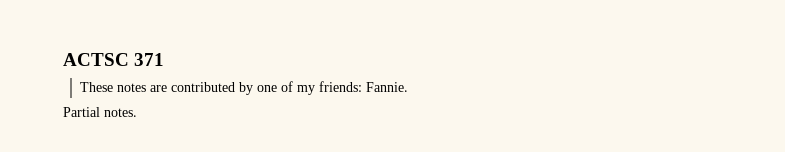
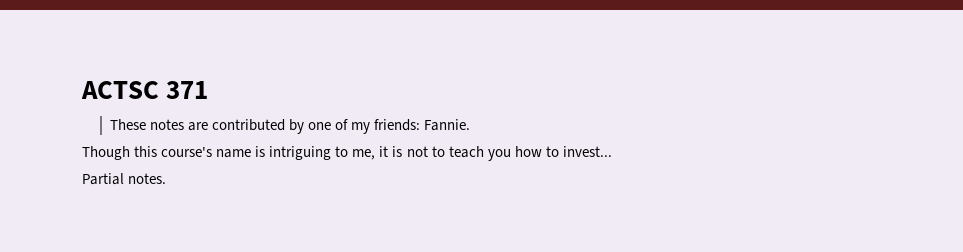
(408, 87) none -> [82,146,612,161] // Though this course's name is intriguing to me, it is not to teach you how to invest...

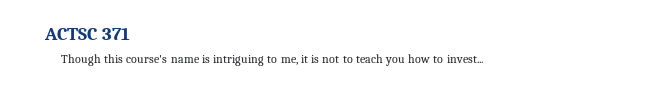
[110,119,471,134] // These notes are contributed by one of my friends: Fannie. -> (131, 33) none
[82,173,167,185] // Partial notes. -> (483, 59) none

